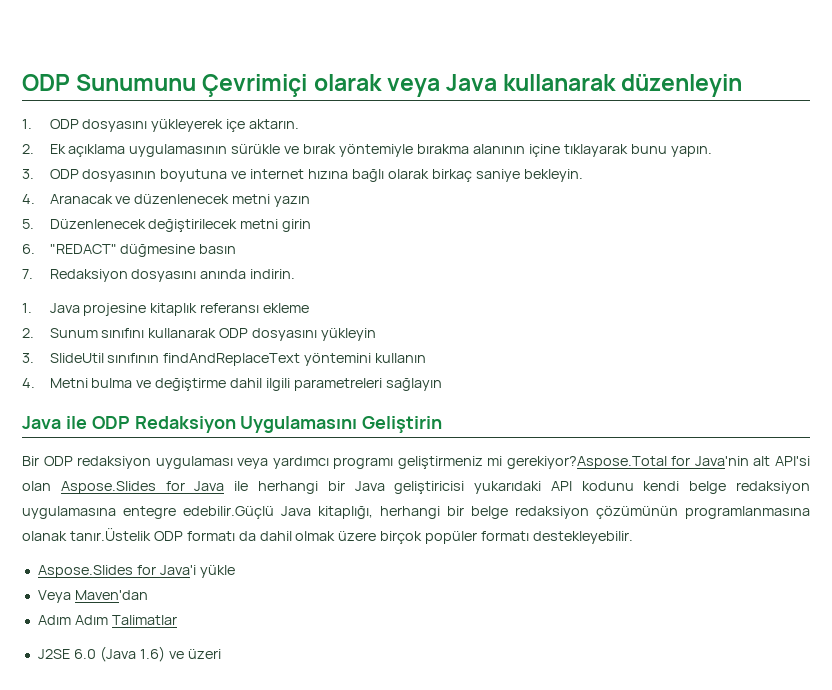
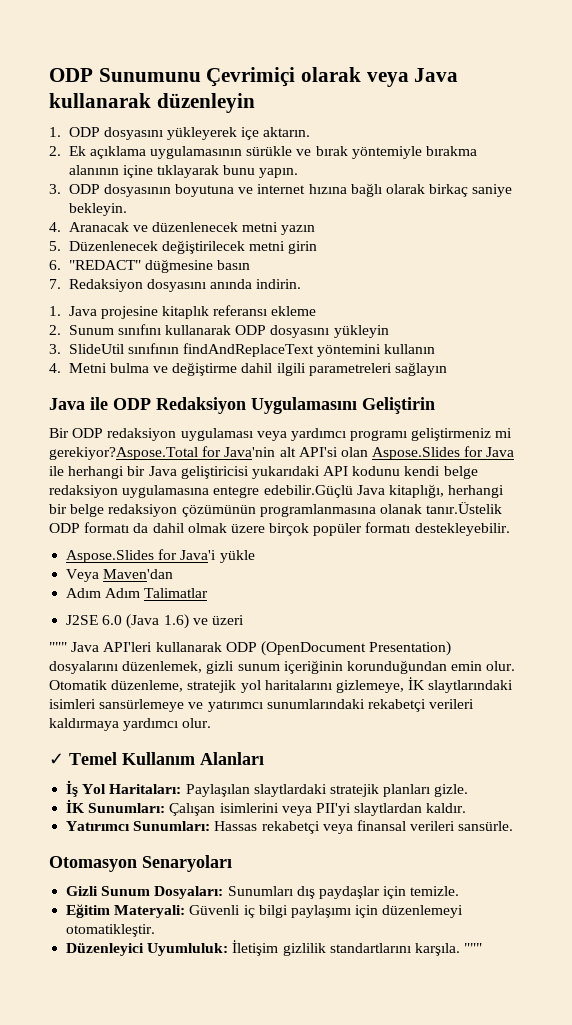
(221, 654) none -> [49,641,452,656] [49,660,516,674] [49,677,514,693] [49,699,475,712] [49,718,212,731] [49,752,264,765] [66,780,469,797] [66,799,467,816] [66,820,514,834] [49,855,232,872] [66,886,460,899] [66,904,464,918] [66,924,156,937] [66,940,483,956] // """ Java API'leri kullanarak ODP (OpenDocument Presentation) dosyalarını düzenlemek, gizli sunum içeriğinin korunduğundan emin olur. Otomatik düzenleme, stratejik yol haritalarını gizlemeye, İK slaytlarındaki isimleri sansürlemeye ve yatırımcı sunumlarındaki rekabetçi verileri kaldırmaya yardımcı olur. // ✓ Temel Kullanım Alanları // İş Yol Haritaları: Paylaşılan slaytlardaki stratejik planları gizle. // İK Sunumları: Çalışan isimlerini veya PII'yi slaytlardan kaldır. // Yatırımcı Sunumları: Hassas rekabetçi veya finansal verileri sansürle. // Otomasyon Senaryoları // Gizli Sunum Dosyaları: Sunumları dış paydaşlar için temizle. // Eğitim Materyali: Güvenli iç bilgi paylaşımı için düzenlemeyi otomatikleştir. // Düzenleyici Uyumluluk: İletişim gizlilik standartlarını karşıla. """

